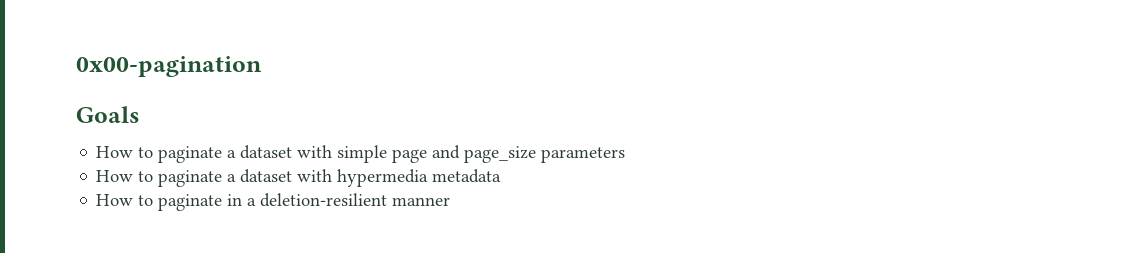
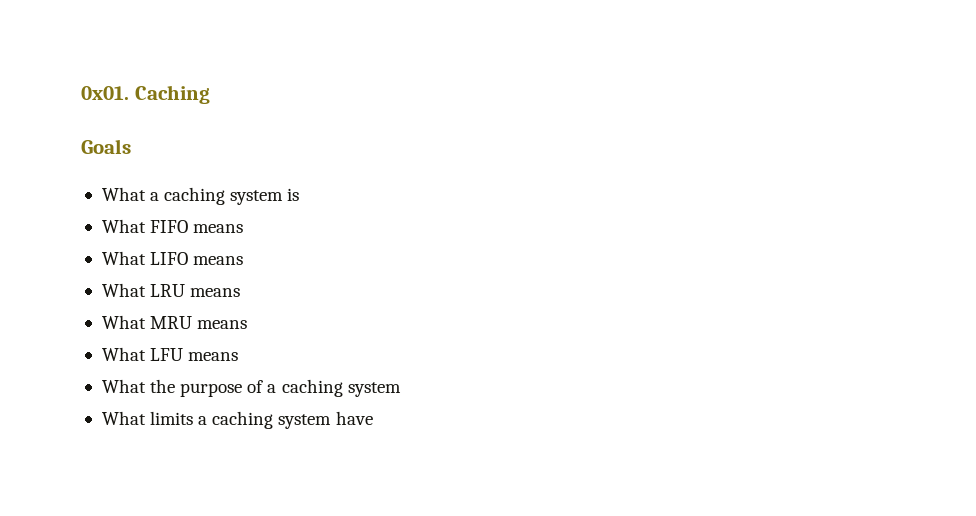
[76,56,262,77] 0x00-pagination -> [81,85,210,104] 0x01. Caching
[96,145,626,163] [96,169,502,187] [96,193,451,211] How to paginate a dataset with simple page and page_size parameters // How to paginate a dataset with hypermedia metadata // How to paginate in a deletion-resilient manner -> [101,187,300,205] [101,219,244,233] [101,251,244,265] [101,283,241,297] [101,315,248,329] [101,347,239,361] [101,379,401,397] [101,411,373,429] What a caching system is // What FIFO means // What LIFO means // What LRU means // What MRU means // What LFU means // What the purpose of a caching system // What limits a caching system have

